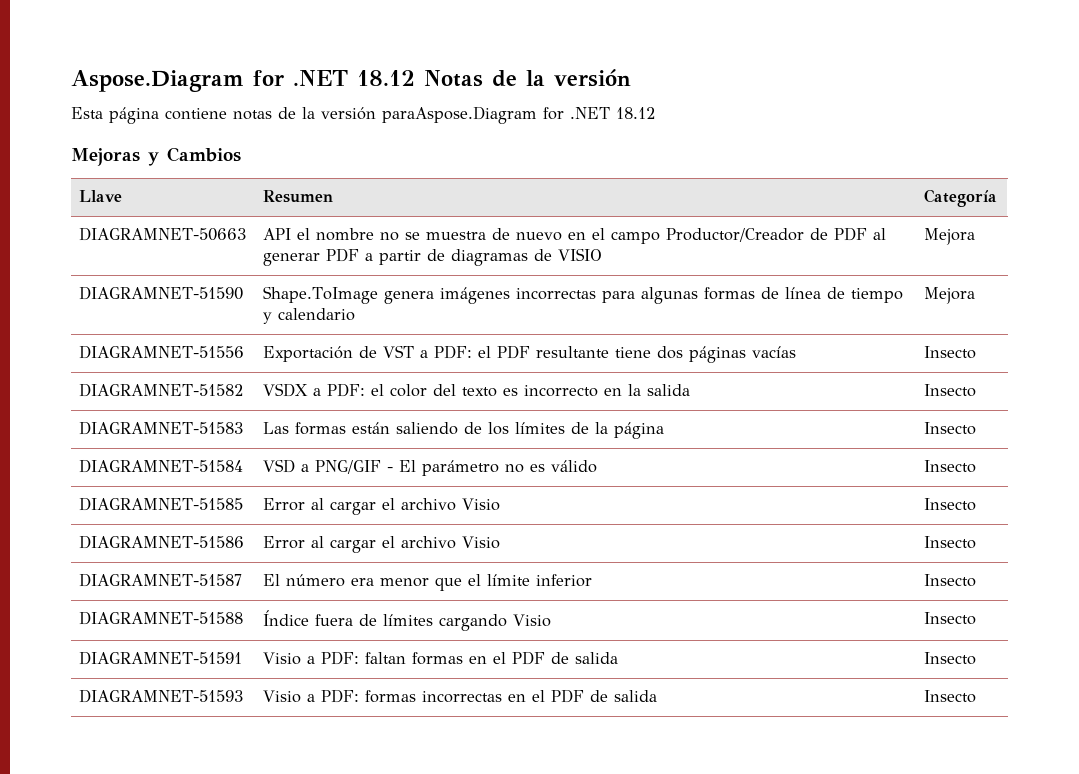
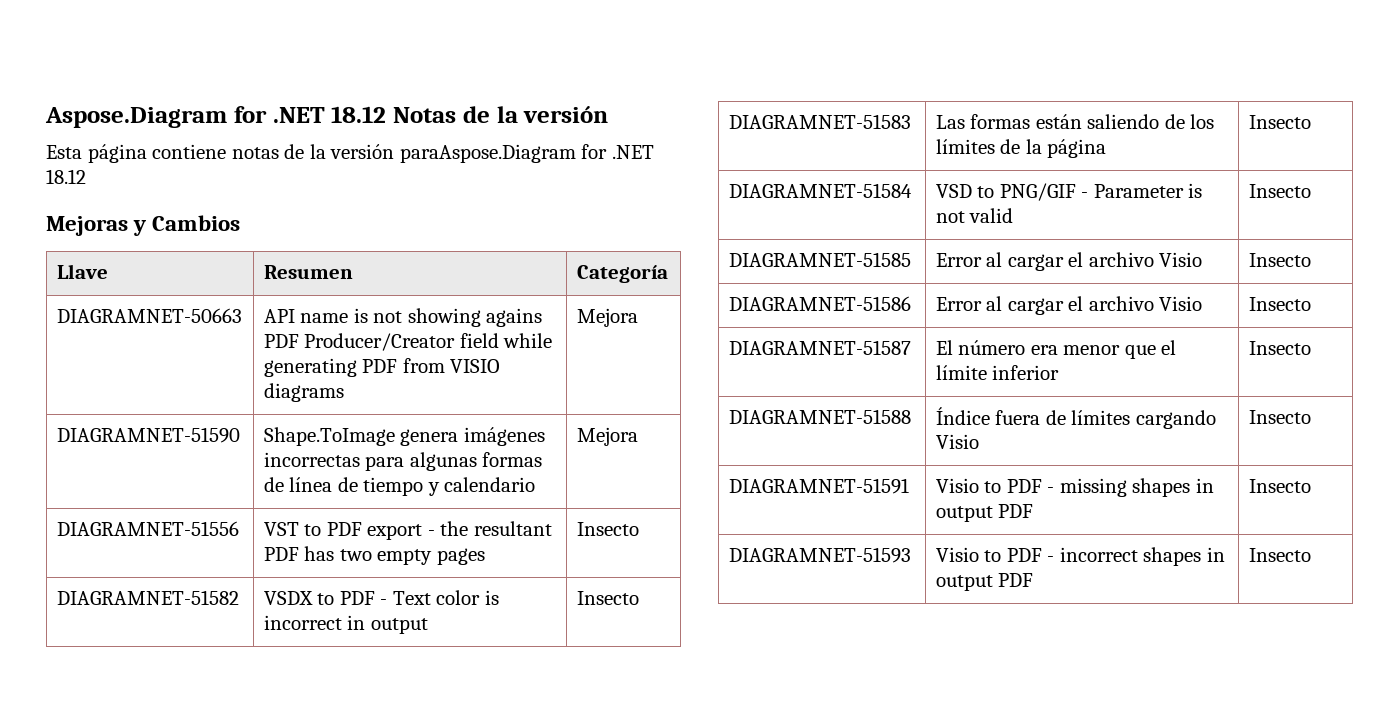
[297,227,887,244] [263,248,553,266] el nombre no se muestra de nuevo en el campo Productor/Creador de PDF al generar PDF a partir de diagramas de -> [300,308,543,327] [263,333,553,351] [263,358,445,377] name is not showing agains PDF Producer/Creator field while generating PDF from
(603, 254) none -> [263,383,344,402] diagrams
[263,345,797,363] [924,346,977,359] [79,383,244,397] [263,383,691,397] Exportación de VST a PDF: el PDF resultante tiene dos páginas vacías | Insecto // DIAGRAMNET-51582 | VSDX a PDF: el color del texto es incorrecto en la salida -> [263,521,552,540] [263,546,485,565] [576,522,639,536] [56,590,239,605] [263,590,499,605] [263,615,428,634] VST to PDF export - the resultant PDF has two empty pages | Insecto // DIAGRAMNET-51582 | VSDX to PDF - Text color is incorrect in output
[301,464,310,472] a -> [977,186,995,198] to
[399,460,598,476] El parámetro no es válido -> [1093,183,1203,198] [935,208,1014,223] Parameter is not valid
[307,651,619,665] [924,652,977,665] [79,689,244,703] [263,689,658,703] a PDF: faltan formas en el PDF de salida | Insecto // DIAGRAMNET-51593 | Visio a PDF: formas incorrectas en el PDF de salida -> [984,478,1214,497] [935,504,1034,522] [1248,479,1311,493] [728,547,911,563] [935,547,1225,566] [935,573,1034,591] to PDF - missing shapes in output PDF | Insecto // DIAGRAMNET-51593 | Visio to PDF - incorrect shapes in output PDF

